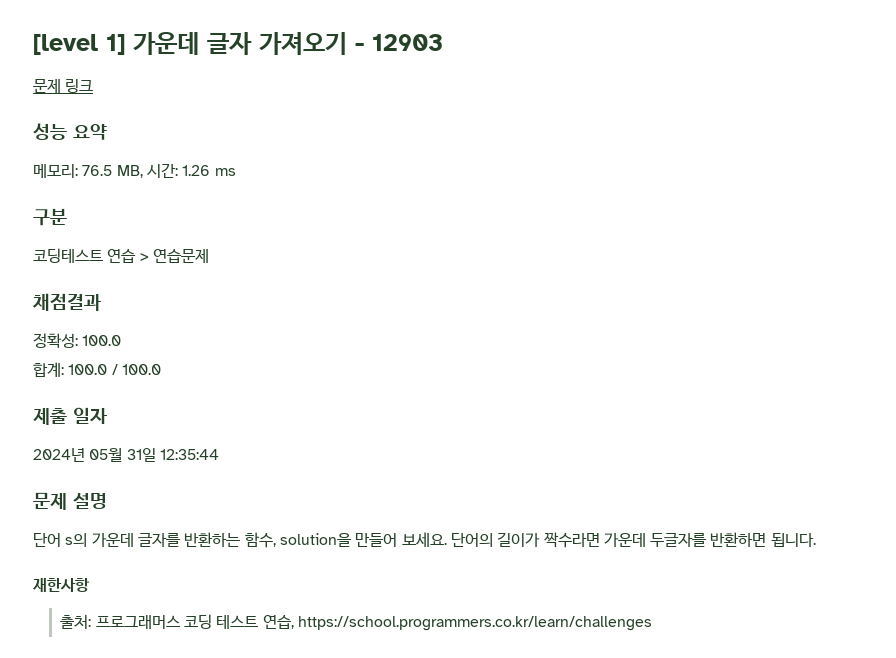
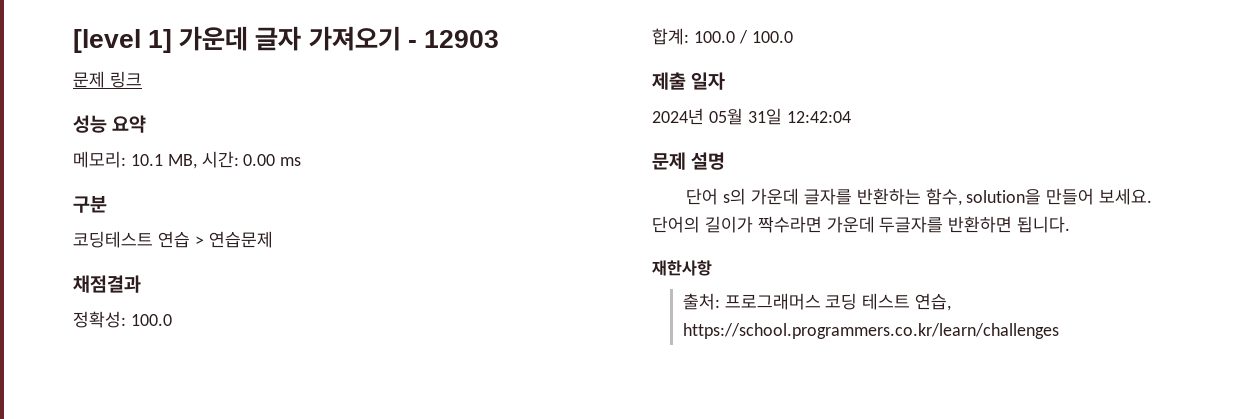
[82,165,113,176] 76.5 -> [130,154,163,166] 10.1
[182,165,211,176] 1.26 -> [243,154,276,166] 0.00
[159,449,219,460] 12:35:44 -> [786,111,851,123] 12:42:04

